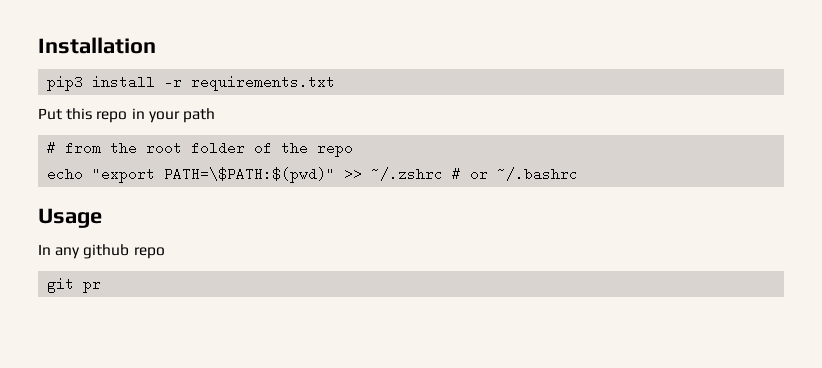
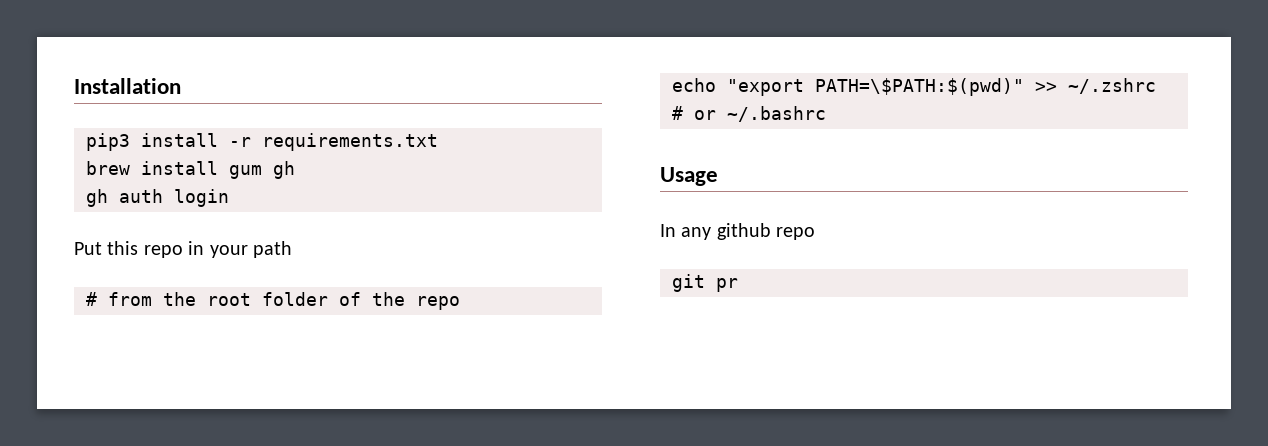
(336, 83) none -> [86,161,295,179] [86,189,229,207] // brew install gum gh // gh auth login

